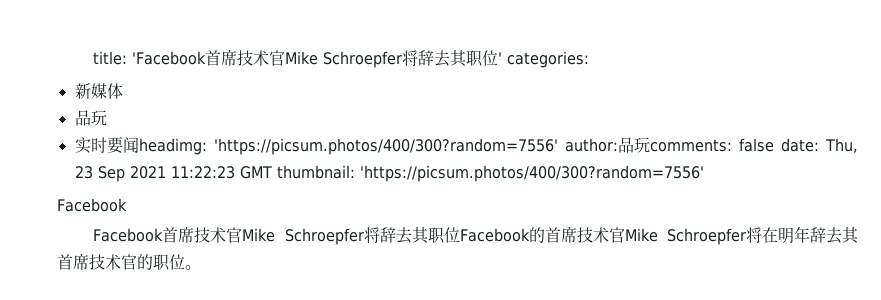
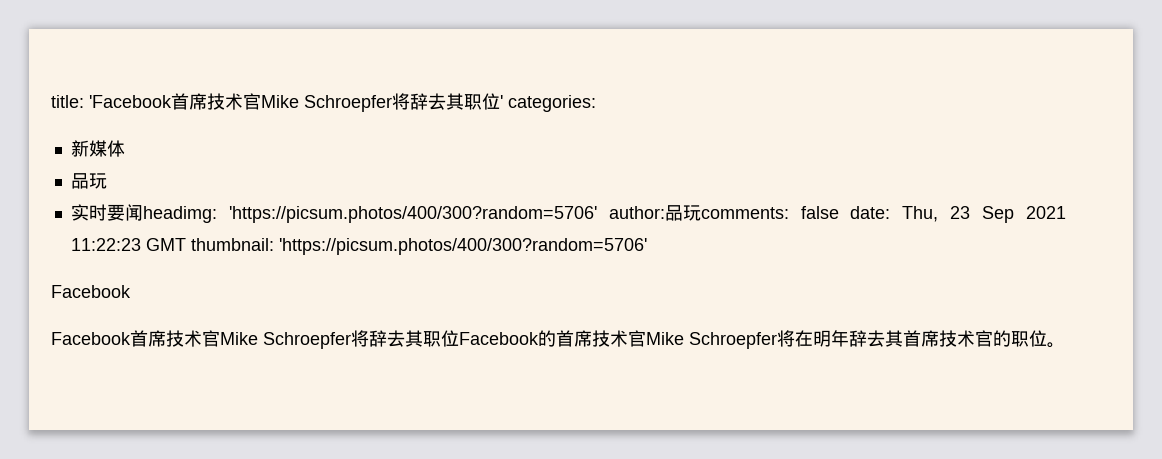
[213,138,558,155] 'https://picsum.photos/400/300?random=7556' -> [228,206,597,223] 'https://picsum.photos/400/300?random=5706'
[359,165,704,182] 'https://picsum.photos/400/300?random=7556' -> [278,238,647,255] 'https://picsum.photos/400/300?random=5706'

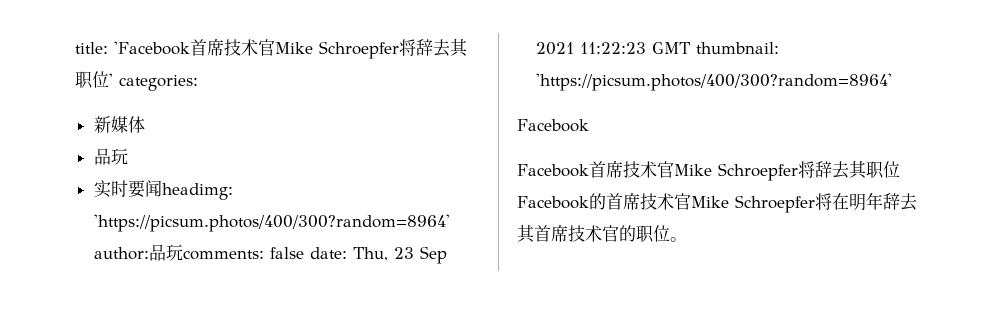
[228,206,597,223] 'https://picsum.photos/400/300?random=5706' -> [93,214,450,232] 'https://picsum.photos/400/300?random=8964'
[278,238,647,255] 'https://picsum.photos/400/300?random=5706' -> [535,73,892,91] 'https://picsum.photos/400/300?random=8964'

